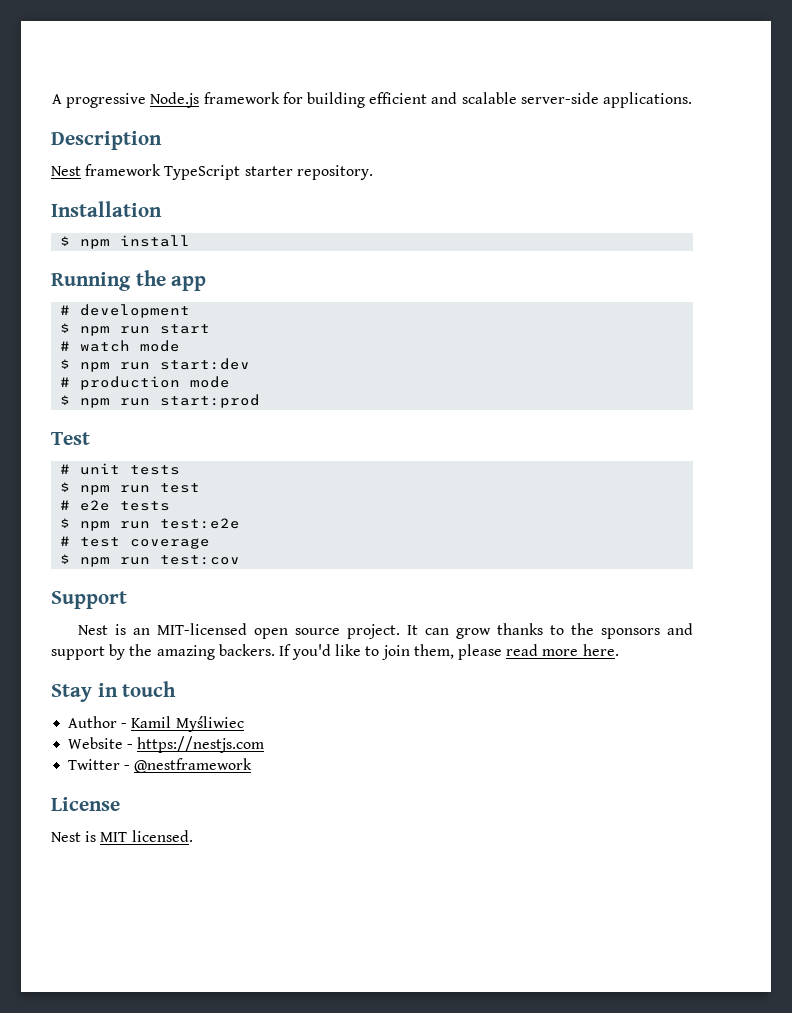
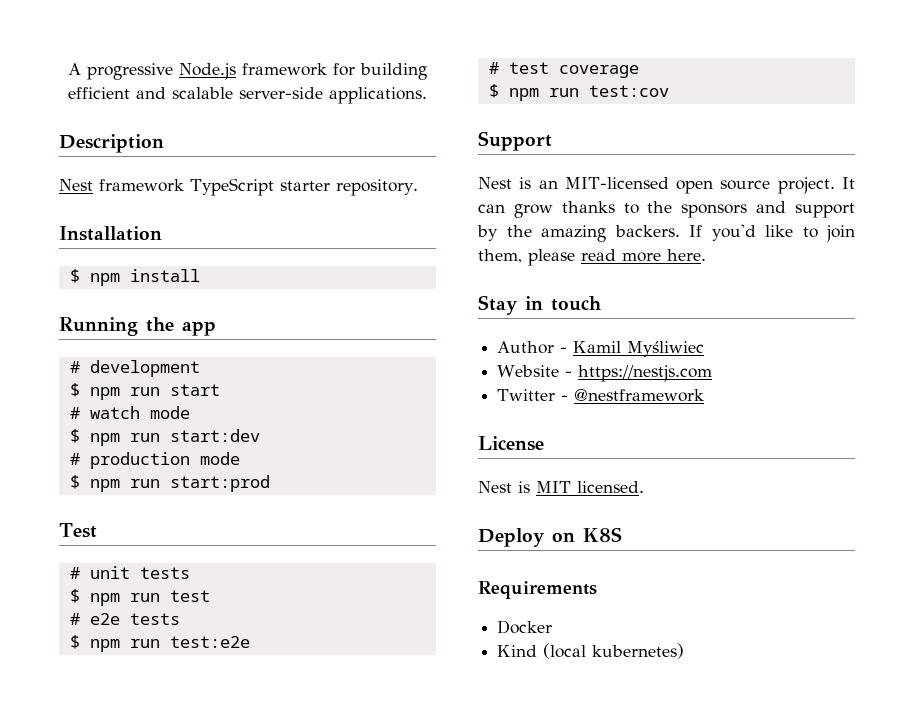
(193, 836) none -> [478,527,622,547] [478,581,597,599] [497,620,553,634] [497,643,685,659] // Deploy on K8S // Requirements // Docker // Kind (local kubernetes)

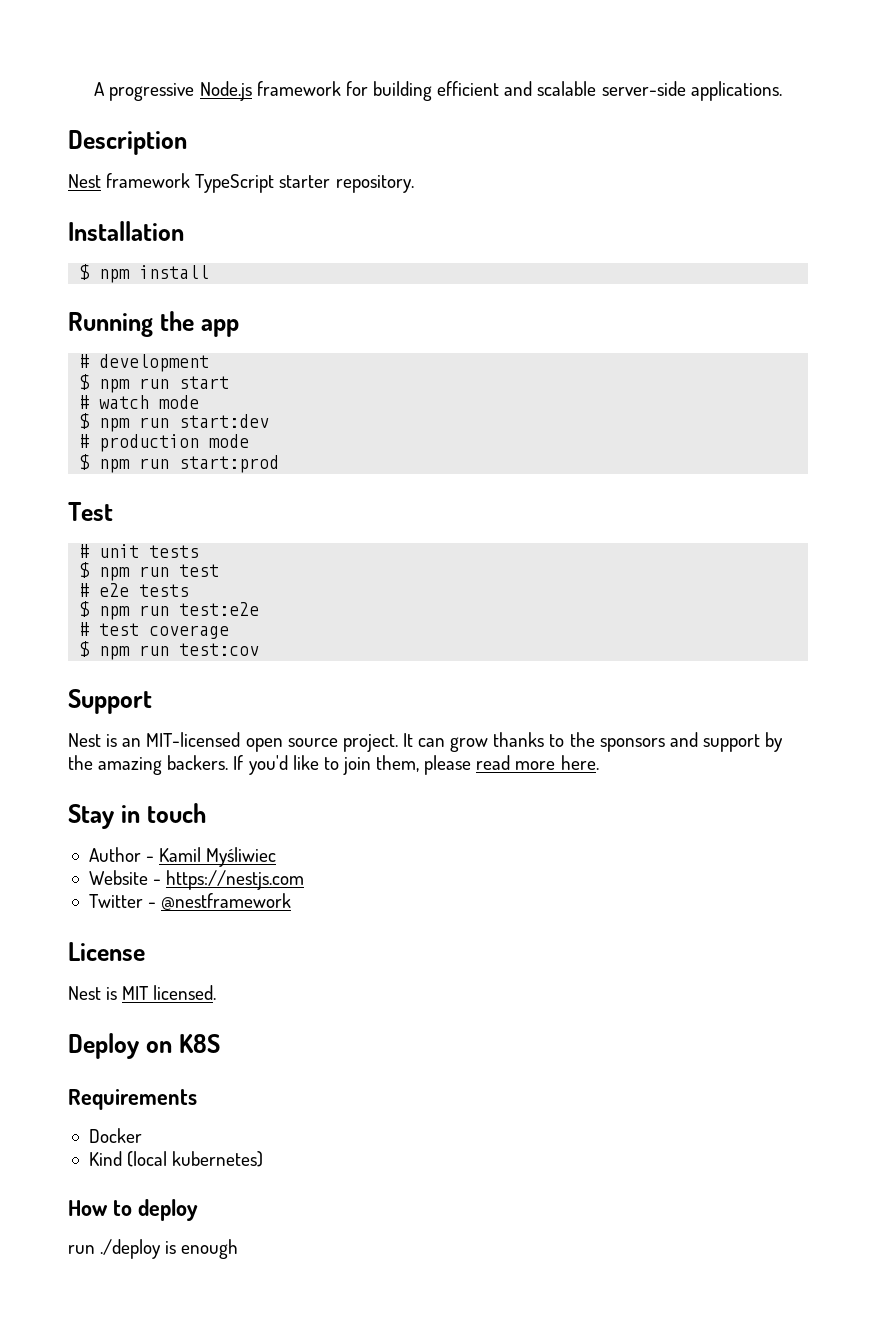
(685, 651) none -> [68,1199,198,1221] [68,1239,239,1259] // How to deploy // run ./deploy is enough

